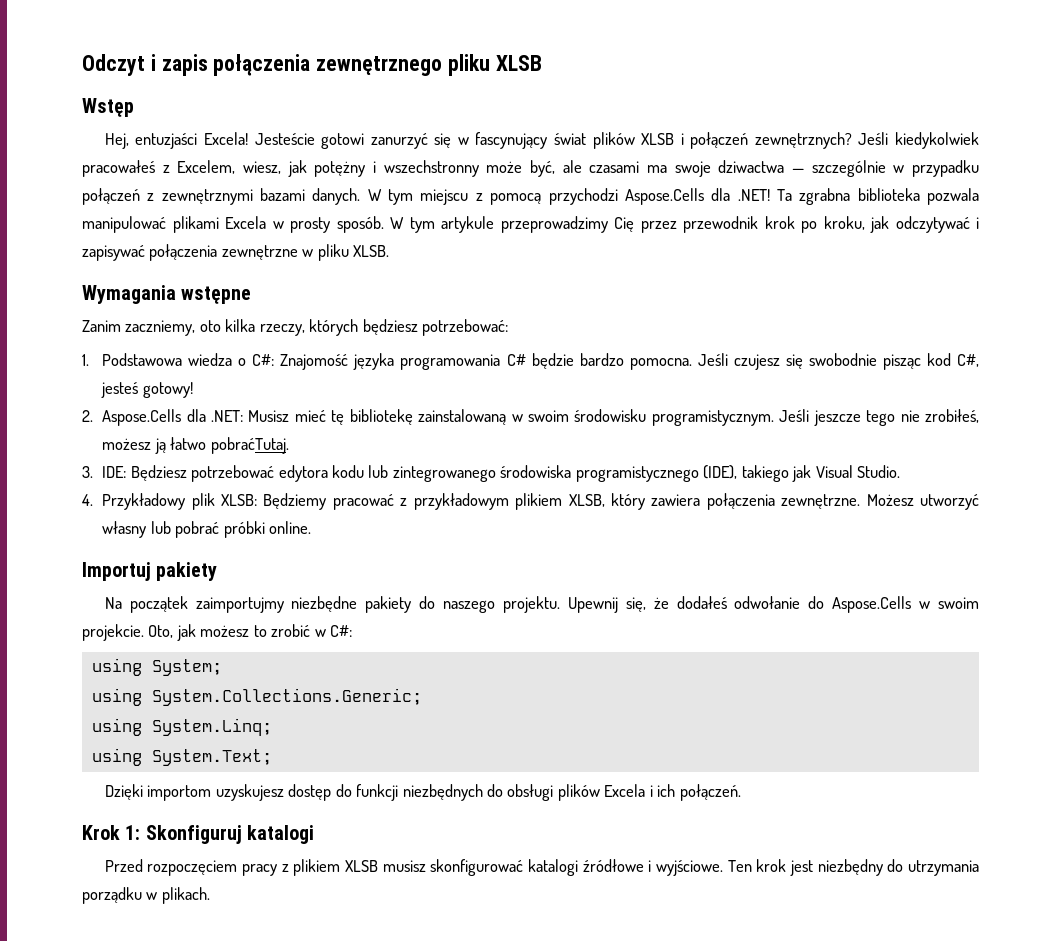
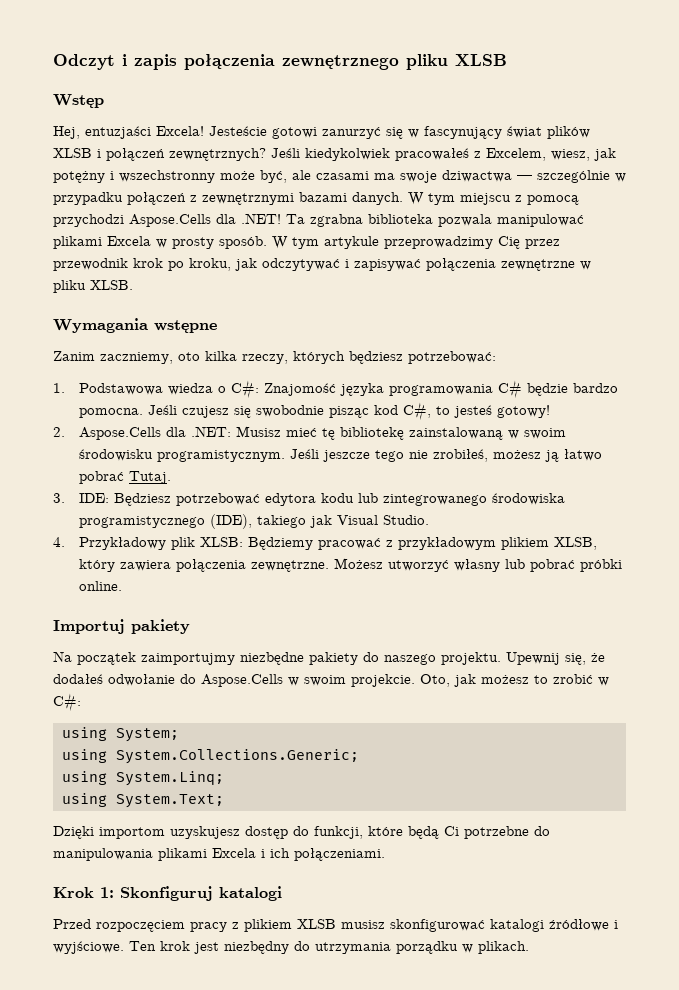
(979, 360) none -> [435,406,450,415] to
[210,437,289,454] pobraćTutaj. -> [78,471,171,484] pobrać Tutaj.
[356,784,600,801] funkcji niezbędnych do obsługi plików -> [314,826,550,839] [53,848,207,861] funkcji, które będą Ci potrzebne do manipulowania plikami
[679,784,741,801] połączeń. -> [294,848,385,861] połączeniami.

